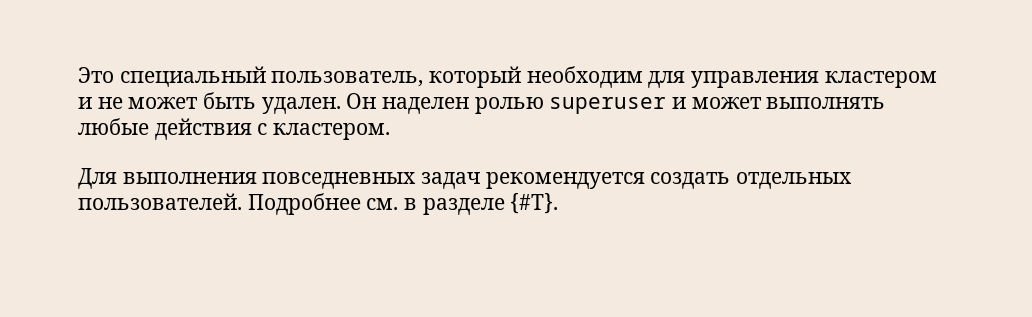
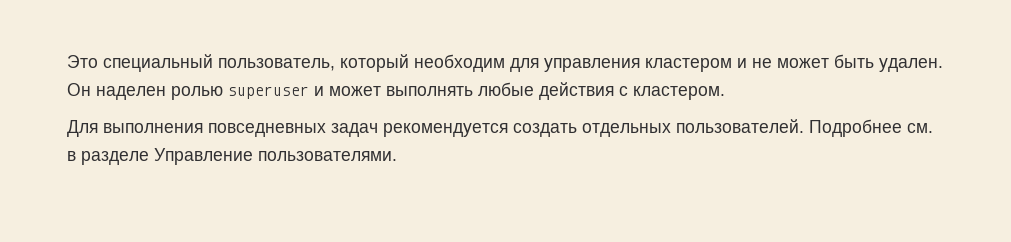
[510,193,559,214] {#T}. -> [154,148,397,165] Управление пользователями.

